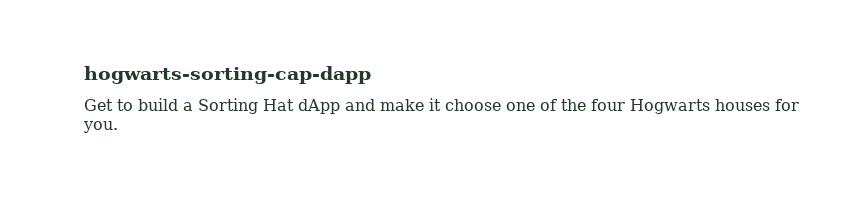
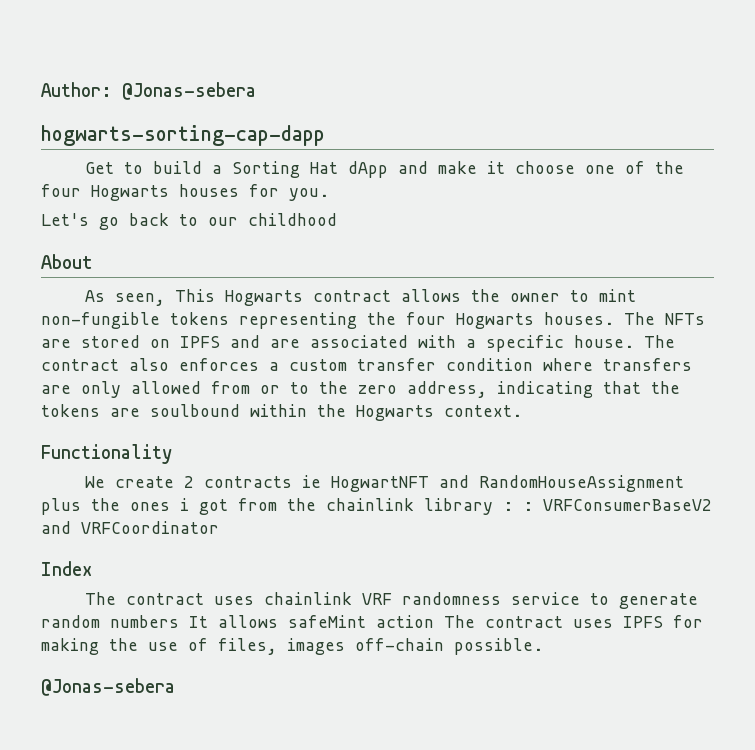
(84, 75) none -> [41,82,256,100] Author: @Jonas-sebera //
(118, 127) none -> [41,213,337,230] [41,254,93,269] [85,289,637,306] [41,312,705,329] [41,335,675,352] [41,358,692,371] [41,381,680,398] [41,404,522,421] [41,444,172,464] [85,475,685,492] [41,498,712,515] [41,521,219,534] [41,561,92,576] [85,592,699,609] [41,615,703,628] [41,638,543,655] [41,678,175,696] // Let's go back to our childhood // About // As seen, This Hogwarts contract allows the owner to mint non-fungible tokens representing the four Hogwarts houses. The NFTs are stored on IPFS and are associated with a specific house. The contract also enforces a custom transfer condition where transfers are only allowed from or to the zero address, indicating that the tokens are soulbound within the Hogwarts context. // Functionality // We create 2 contracts ie HogwartNFT and RandomHouseAssignment plus the ones i got from the chainlink library : : VRFConsumerBaseV2 and VRFCoordinator // Index // The contract uses chainlink VRF randomness service to generate random numbers It allows safeMint action The contract uses IPFS for making the use of files, images off-chain possible. // @Jonas-sebera

